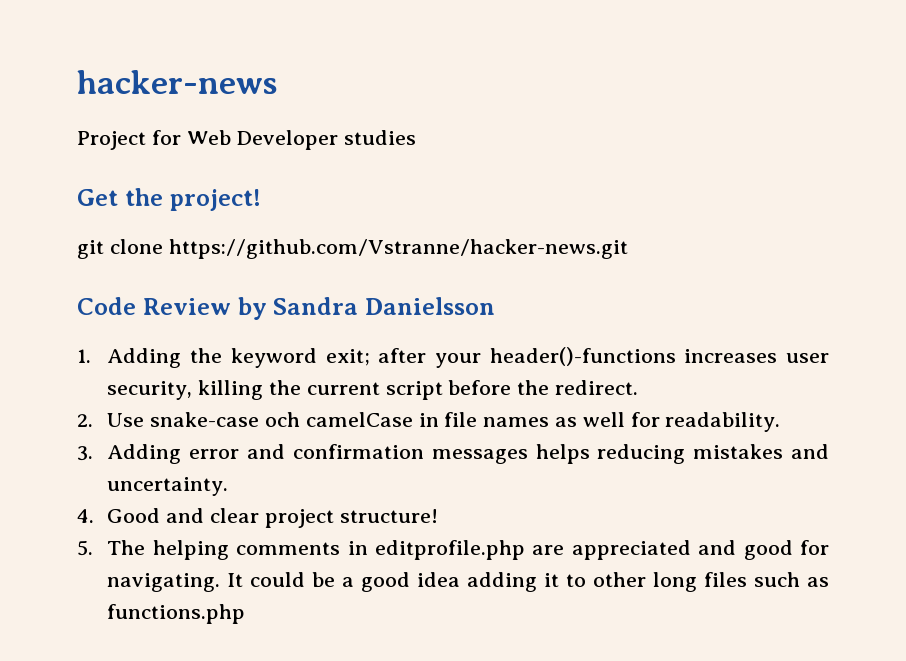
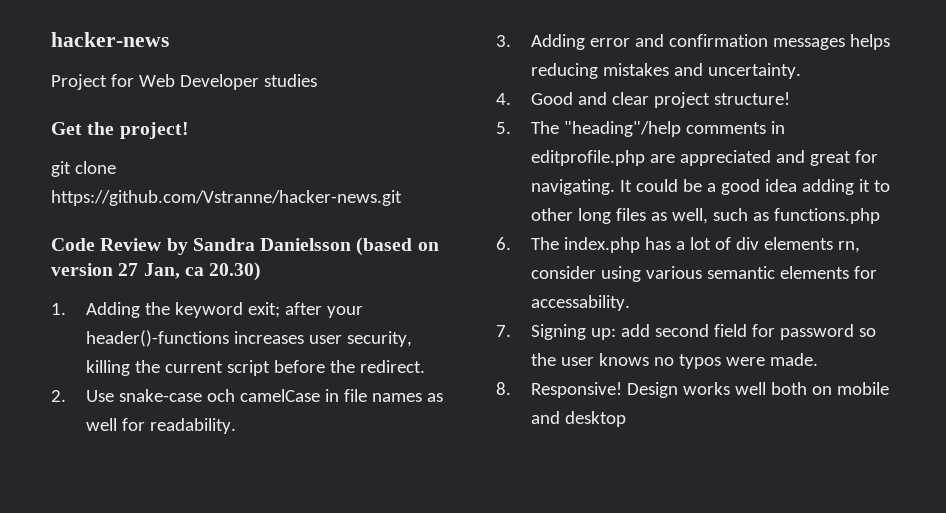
(495, 306) none -> [356,237,439,256] [51,262,262,281] (based on version 27 Jan, ca 20.30)
[152,540,229,560] helping -> [564,121,682,137] "heading"/help
[743,540,793,560] good -> [810,151,852,166] great
(748, 579) none -> [651,208,709,224] as well,
(246, 614) none -> [496,237,861,253] [531,266,878,282] [531,295,631,311] [496,324,877,340] [531,353,819,369] [496,382,890,398] [531,411,627,427] // 6. The index.php has a lot of div elements rn, consider using various semantic elements for accessability. // 7. Signing up: add second field for password so the user knows no typos were made. // 8. Responsive! Design works well both on mobile and desktop

